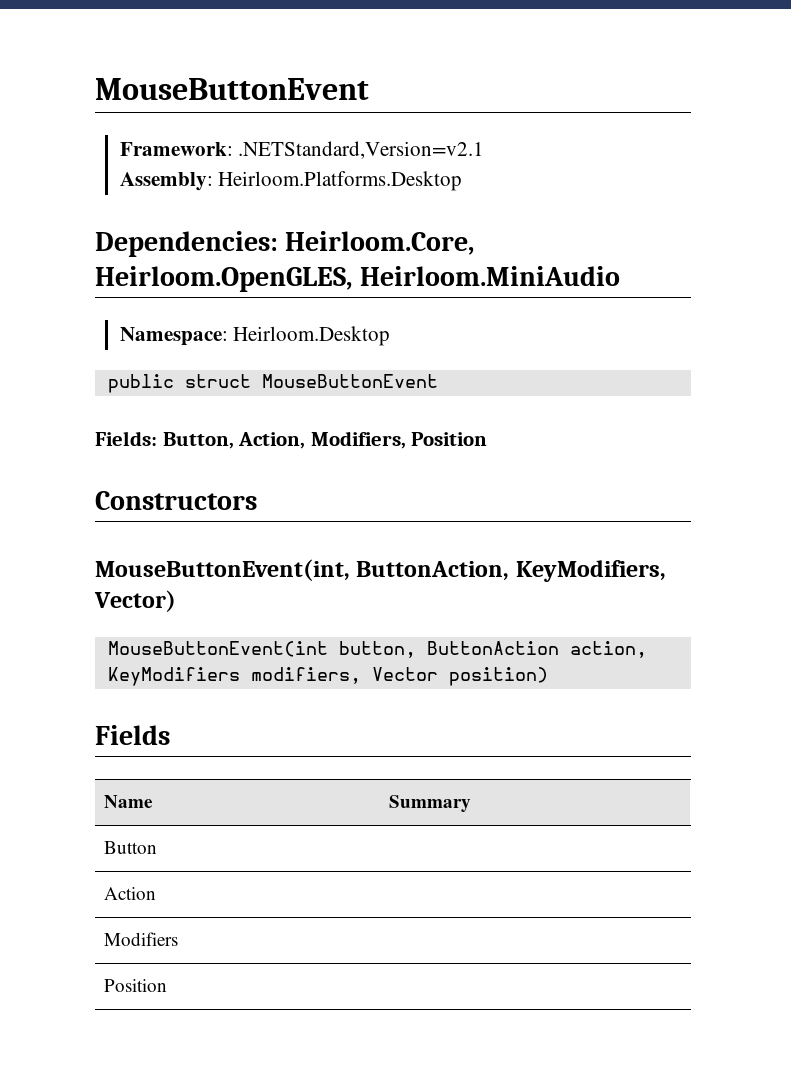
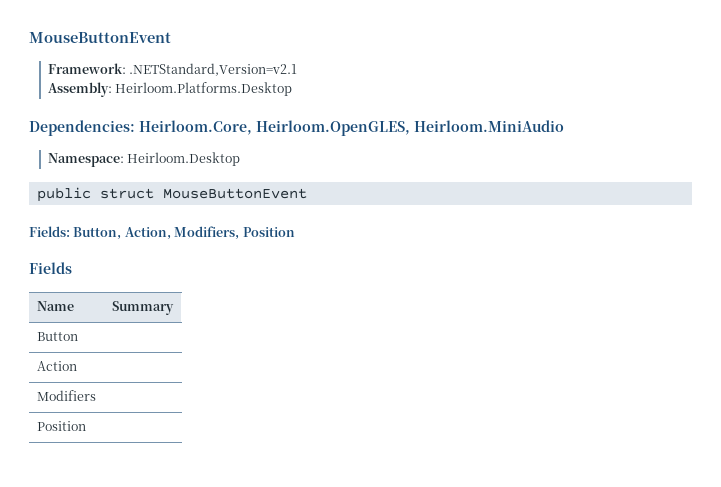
[95,491,257,510] [95,559,666,582] [94,590,176,612] [107,641,647,658] [107,667,548,686] // Constructors // MouseButtonEvent(int, ButtonAction, KeyModifiers, Vector) // MouseButtonEvent(int button, ButtonAction action, KeyModifiers modifiers, Vector position) -> (295, 232) none

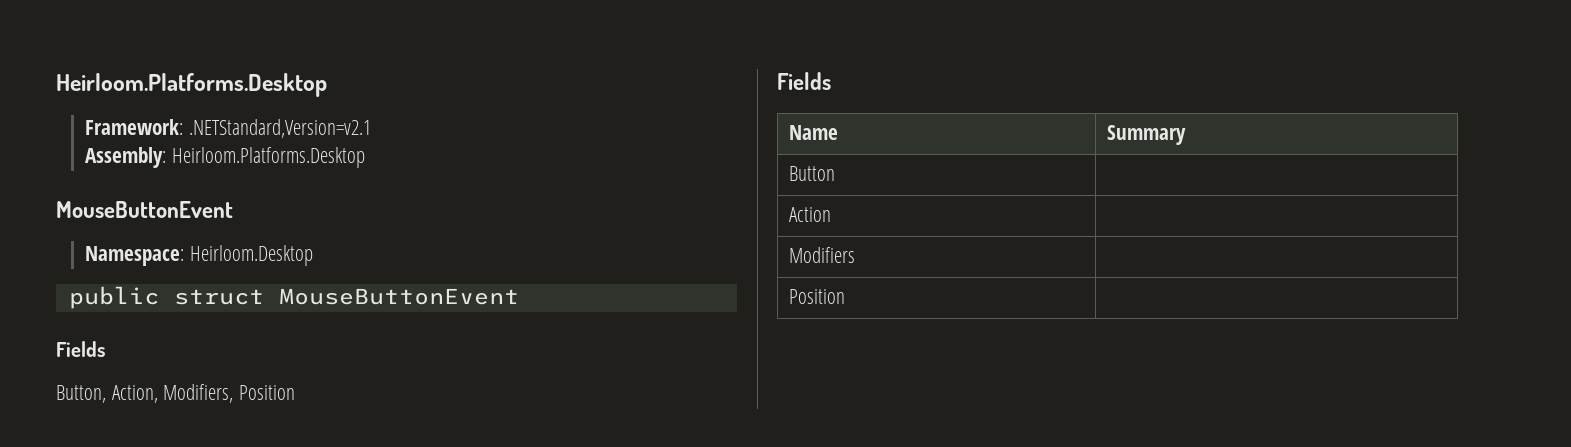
[29,32,171,43] MouseButtonEvent -> [56,73,327,97] Heirloom.Platforms.Desktop
[29,120,564,136] Dependencies: Heirloom.Core, Heirloom.OpenGLES, Heirloom.MiniAudio -> [56,201,233,218] MouseButtonEvent
[29,226,70,237] Fields: -> [56,341,105,357] Fields //

